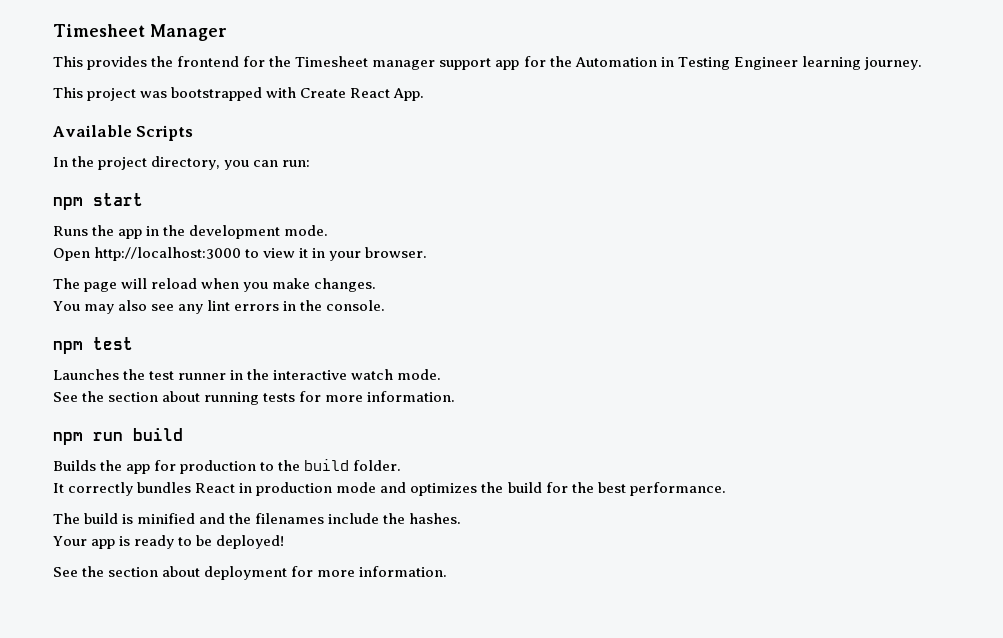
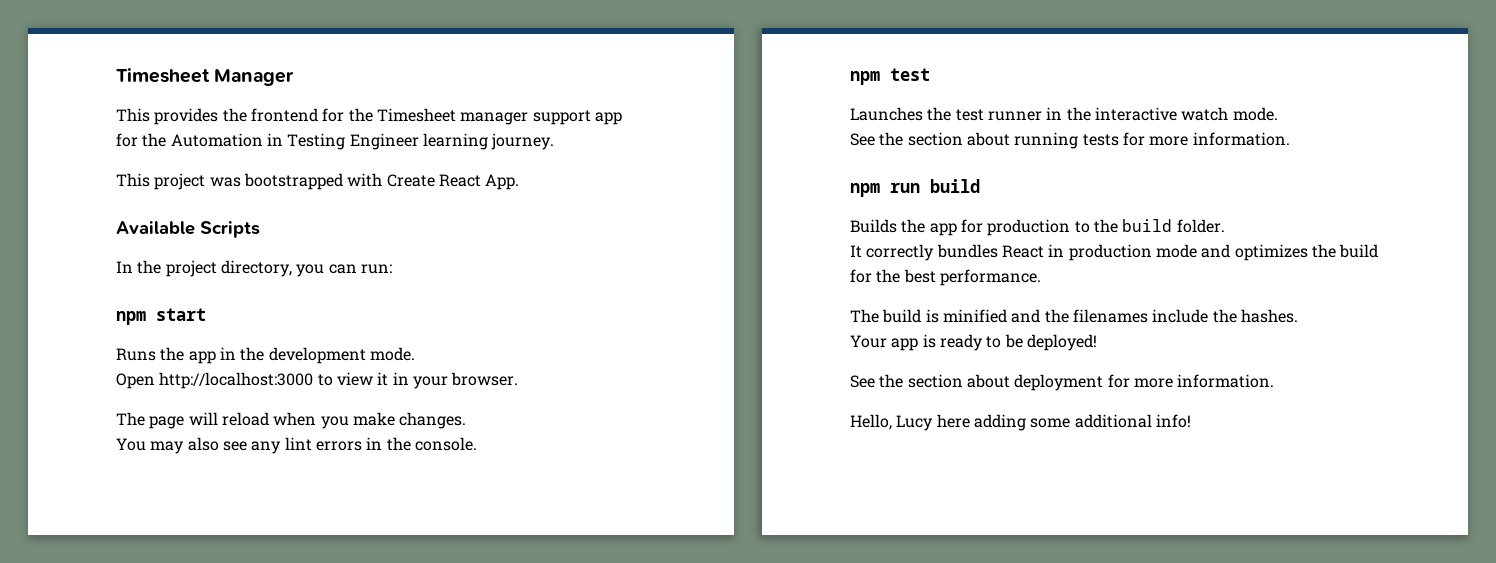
(448, 571) none -> [850,414,1191,431] // Hello, Lucy here adding some additional info!

